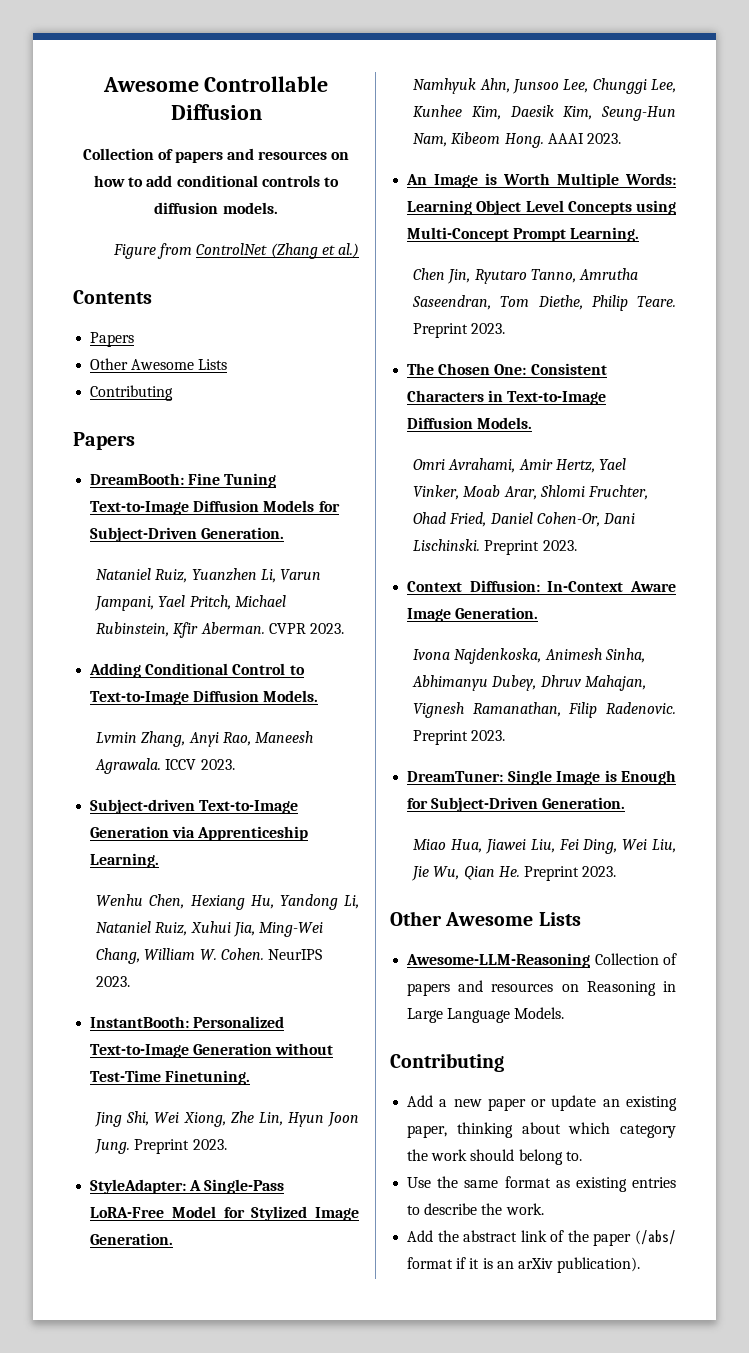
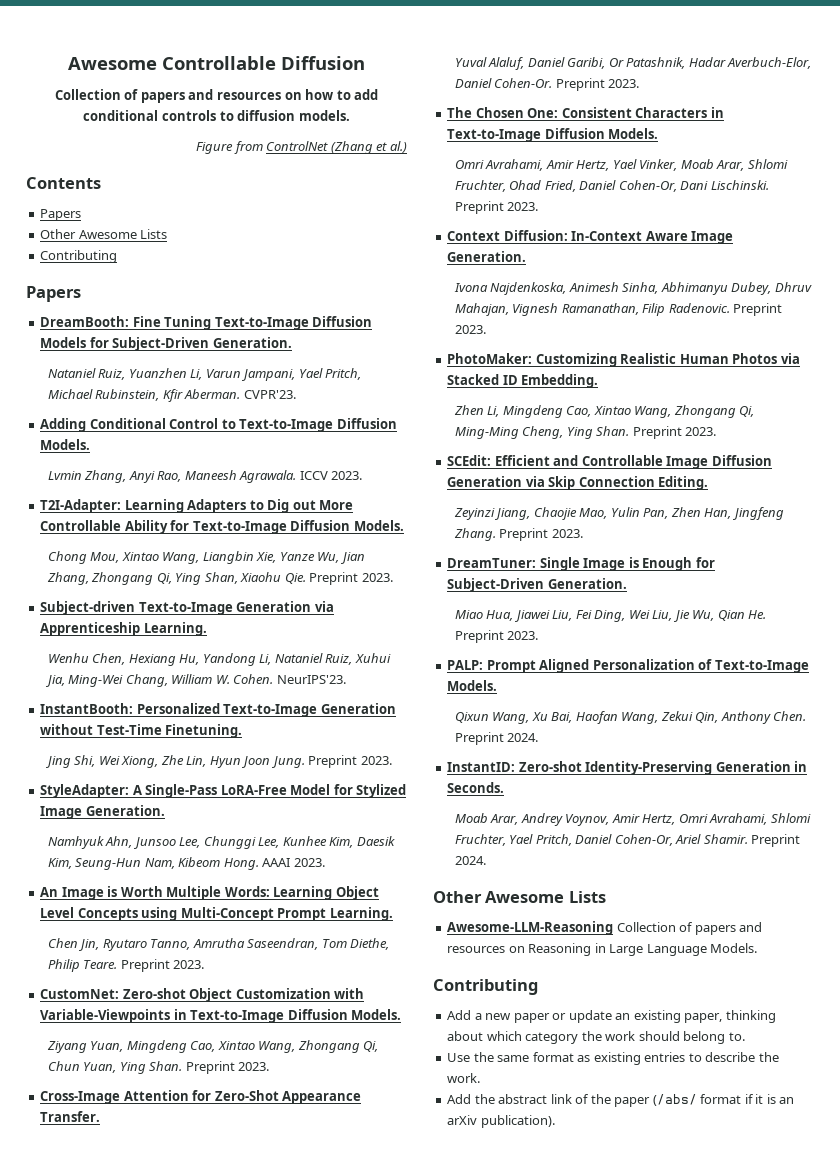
[268,623,344,634] CVPR 2023. -> [243,390,296,399] CVPR'23.
(235, 764) none -> [40,499,354,513] [40,520,404,534] [47,551,365,564] [46,572,393,585] // T2I-Adapter: Learning Adapters to Dig out More Controllable Ability for Text-to-Image Diffusion Models. // Chong Mou, Xintao Wang, Liangbin Xie, Yanze Wu, Jian Zhang, Zhongang Qi, Ying Shan, Xiaohu Qie. Preprint 2023.
[267,949,322,960] [96,976,131,987] NeurIPS 2023. -> [276,675,346,684] NeurIPS'23.
(506, 328) none -> [40,988,365,1002] [40,1009,402,1023] [46,1040,379,1053] [47,1061,270,1074] [40,1090,362,1104] [40,1111,101,1122] [454,57,812,70] [454,78,640,91] // CustomNet: Zero-shot Object Customization with Variable-Viewpoints in Text-to-Image Diffusion Models. // Ziyang Yuan, Mingdeng Cao, Xintao Wang, Zhongang Qi, Chun Yuan, Ying Shan. Preprint 2023. // Cross-Image Attention for Zero-Shot Appearance Transfer. // Yuval Alaluf, Daniel Garibi, Or Patashnik, Hadar Averbuch-Elor, Daniel Cohen-Or. Preprint 2023.
(506, 735) none -> [447,353,800,367] [447,374,599,388] [453,405,755,418] [454,426,717,439] [447,455,772,469] [447,476,709,490] [453,507,784,520] [453,528,583,541] // PhotoMaker: Customizing Realistic Human Photos via Stacked ID Embedding. // Zhen Li, Mingdeng Cao, Xintao Wang, Zhongang Qi, Ming-Ming Cheng, Ying Shan. Preprint 2023. // SCEdit: Efficient and Controllable Image Diffusion Generation via Skip Connection Editing. // Zeyinzi Jiang, Chaojie Mao, Yulin Pan, Zhen Han, Jingfeng Zhang. Preprint 2023.
(617, 871) none -> [447,659,809,673] [447,680,498,691] [454,711,807,724] [454,732,539,745] [447,761,808,775] [447,782,505,793] [454,813,811,826] [454,834,801,847] [454,856,486,865] // PALP: Prompt Aligned Personalization of Text-to-Image Models. // Qixun Wang, Xu Bai, Haofan Wang, Zekui Qin, Anthony Chen. Preprint 2024. // InstantID: Zero-shot Identity-Preserving Generation in Seconds. // Moab Arar, Andrey Voynov, Amir Hertz, Omri Avrahami, Shlomi Fruchter, Yael Pritch, Daniel Cohen-Or, Ariel Shamir. Preprint 2024.

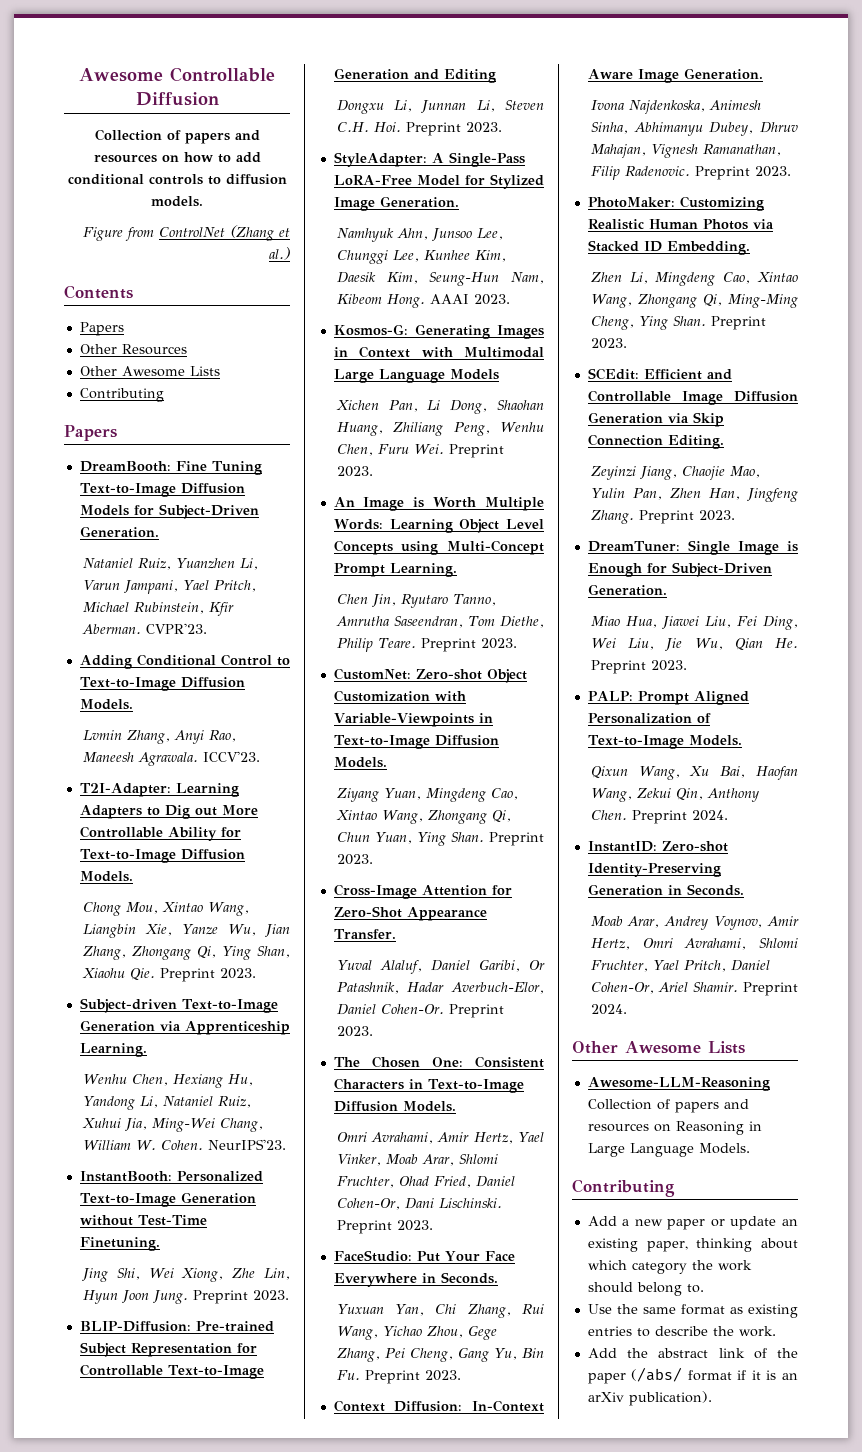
(82, 215) none -> [79,344,187,355] // Other Resources
[299,471,363,480] ICCV 2023. -> [202,751,260,762] ICCV'23.
(392, 760) none -> [79,1321,274,1332] [79,1342,257,1357] [79,1364,264,1379] [333,68,496,83] [336,100,544,114] [336,122,502,136] // BLIP-Diffusion: Pre-trained Subject Representation for Controllable Text-to-Image Generation and Editing // Dongxu Li, Junnan Li, Steven C.H. Hoi. Preprint 2023.
(325, 862) none -> [333,324,544,339] [333,346,544,358] [333,369,499,383] [335,400,544,414] [336,422,545,436] [336,444,504,458] [336,466,373,477] // Kosmos-G: Generating Images in Context with Multimodal Large Language Models // Xichen Pan, Li Dong, Shaohan Huang, Zhiliang Peng, Wenhu Chen, Furu Wei. Preprint 2023.
(539, 206) none -> [333,1250,515,1262] [333,1272,498,1287] [336,1304,544,1318] [336,1326,497,1340] [336,1348,544,1362] [336,1370,461,1384] // FaceStudio: Put Your Face Everywhere in Seconds. // Yuxuan Yan, Chi Zhang, Rui Wang, Yichao Zhou, Gege Zhang, Pei Cheng, Gang Yu, Bin Fu. Preprint 2023.

